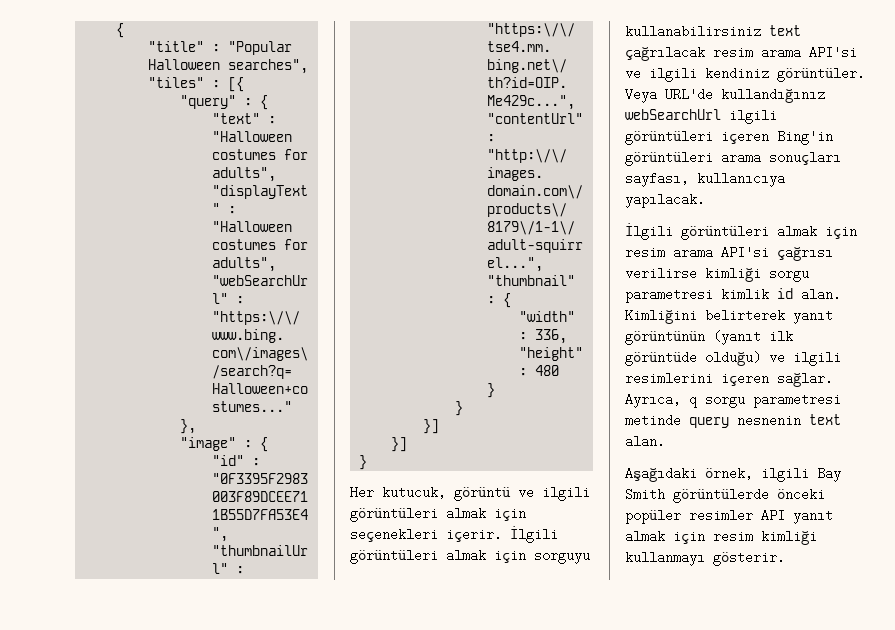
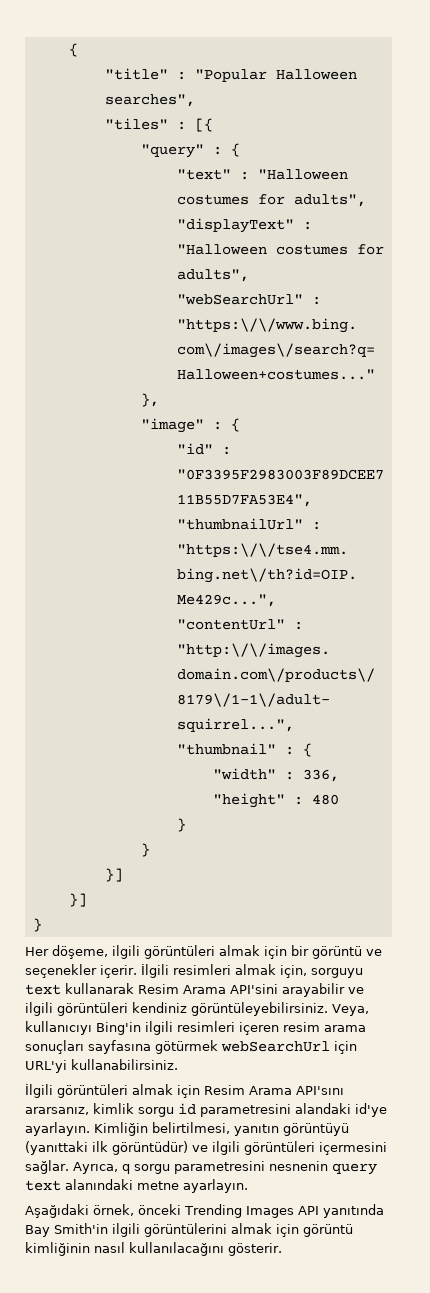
[382,486,534,501] kutucuk, görüntü ve -> [52,945,108,959] döşeme,
[350,526,558,543] [350,549,590,564] [625,25,801,38] [625,46,857,61] [625,67,865,82] [625,88,825,103] [625,109,777,124] [625,130,833,145] [625,151,841,166] [625,172,785,187] [625,193,705,208] [625,223,857,240] [625,246,833,261] [625,267,809,282] [625,288,841,303] [625,309,833,324] [625,330,793,345] [625,351,841,366] [625,372,833,387] [625,393,841,408] [625,414,841,428] [625,435,665,448] [625,467,841,482] [625,488,825,503] [625,509,833,524] [625,530,817,545] [625,551,705,566] seçenekleri içerir. İlgili görüntüleri almak için sorguyu kullanabilirsiniz text çağrılacak resim arama API'si ve ilgili kendiniz görüntüler. Veya URL'de kullandığınız webSearchUrl ilgili görüntüleri içeren Bing'in görüntüleri arama sonuçları sayfası, kullanıcıya yapılacak. // İlgili görüntüleri almak için resim arama API'si çağrısı verilirse kimliği sorgu parametresi kimlik id alan. Kimliğini belirterek yanıt görüntünün (yanıt ilk görüntüde olduğu) ve ilgili resimlerini içeren sağlar. Ayrıca, q sorgu parametresi metinde query nesnenin text alan. // Aşağıdaki örnek, ilgili Bay Smith görüntülerde önceki popüler resimler API yanıt almak için resim kimliği kullanmayı -> [291,945,382,959] [25,964,363,978] [25,983,364,997] [25,1002,369,1016] [25,1021,366,1035] [25,1040,357,1054] [25,1059,178,1073] [25,1084,344,1098] [25,1103,387,1117] [25,1122,349,1136] [25,1141,387,1155] [25,1160,377,1175] [25,1179,248,1193] [25,1204,384,1218] [25,1223,353,1237] [25,1242,224,1256] bir görüntü ve seçenekler içerir. İlgili resimleri almak için, sorguyu text kullanarak Resim Arama API'sini arayabilir ve ilgili görüntüleri kendiniz görüntüleyebilirsiniz. Veya, kullanıcıyı Bing'in ilgili resimleri içeren resim arama sonuçları sayfasına götürmek webSearchUrl için URL'yi kullanabilirsiniz. // İlgili görüntüleri almak için Resim Arama API'sını ararsanız, kimlik sorgu id parametresini alandaki id'ye ayarlayın. Kimliğin belirtilmesi, yanıtın görüntüyü (yanıttaki ilk görüntüdür) ve ilgili görüntüleri içermesini sağlar. Ayrıca, q sorgu parametresini nesnenin query text alanındaki metne ayarlayın. // Aşağıdaki örnek, önceki Trending Images API yanıtında Bay Smith'in ilgili görüntülerini almak için görüntü kimliğinin nasıl kullanılacağını

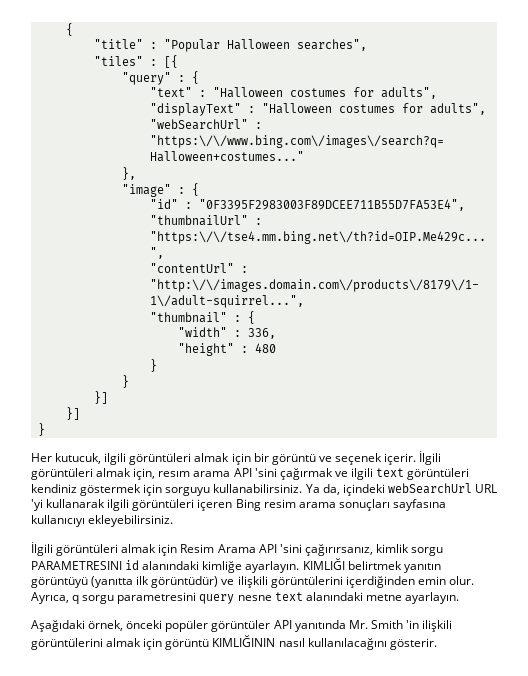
[52,945,108,959] döşeme, -> [55,453,102,464] kutucuk,
[25,964,97,978] seçenekler -> [334,453,382,465] seçenek
[172,964,231,975] resimleri -> [31,468,93,480] görüntüleri
[310,968,363,978] [25,983,364,997] [25,1002,53,1016] sorguyu text kullanarak Resim Arama API'sini arayabilir ve ilgili -> [158,468,405,480] resım arama API 'sini çağırmak ve ilgili text
[191,1002,369,1016] [25,1021,366,1035] [25,1040,357,1054] [25,1059,178,1073] görüntüleyebilirsiniz. Veya, kullanıcıyı Bing'in ilgili resimleri içeren resim arama sonuçları sayfasına götürmek webSearchUrl için URL'yi kullanabilirsiniz. -> [80,483,497,496] [31,499,446,511] [31,515,174,527] göstermek için sorguyu kullanabilirsiniz. Ya da, içindeki webSearchUrl URL 'yi kullanarak ilgili görüntüleri içeren Bing resim arama sonuçları sayfasına kullanıcıyı ekleyebilirsiniz.
[296,1086,344,1095] [25,1103,387,1117] [25,1122,230,1136] API'sını ararsanız, kimlik sorgu id parametresini alandaki id'ye ayarlayın. Kimliğin belirtilmesi, -> [258,544,444,556] [31,558,402,573] API 'sini çağırırsanız, kimlik sorgu PARAMETRESINI id alanındaki kimliğe ayarlayın. KIMLIĞI belirtmek
[25,1141,88,1155] (yanıttaki -> [91,576,134,588] (yanıtta
[212,1141,387,1155] [25,1160,69,1174] ilgili görüntüleri içermesini sağlar. -> [237,576,474,588] ilişkili görüntülerini içerdiğinden emin olur.
[268,1161,377,1175] nesnenin query -> [199,594,272,604] query nesne
[184,1204,384,1218] [25,1223,140,1237] Trending Images API yanıtında Bay Smith'in ilgili -> [165,620,453,632] popüler görüntüler API yanıtında Mr. Smith 'in ilişkili
[25,1242,90,1256] kimliğinin -> [212,635,276,647] KIMLIĞININ

